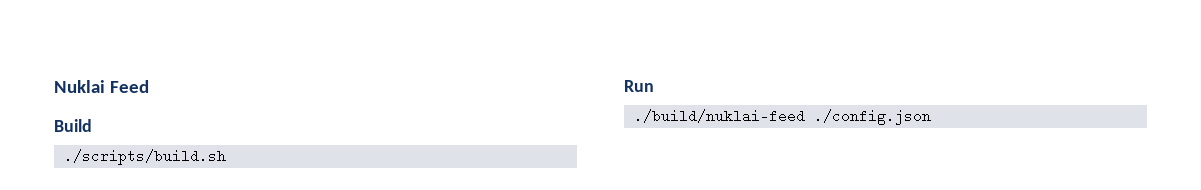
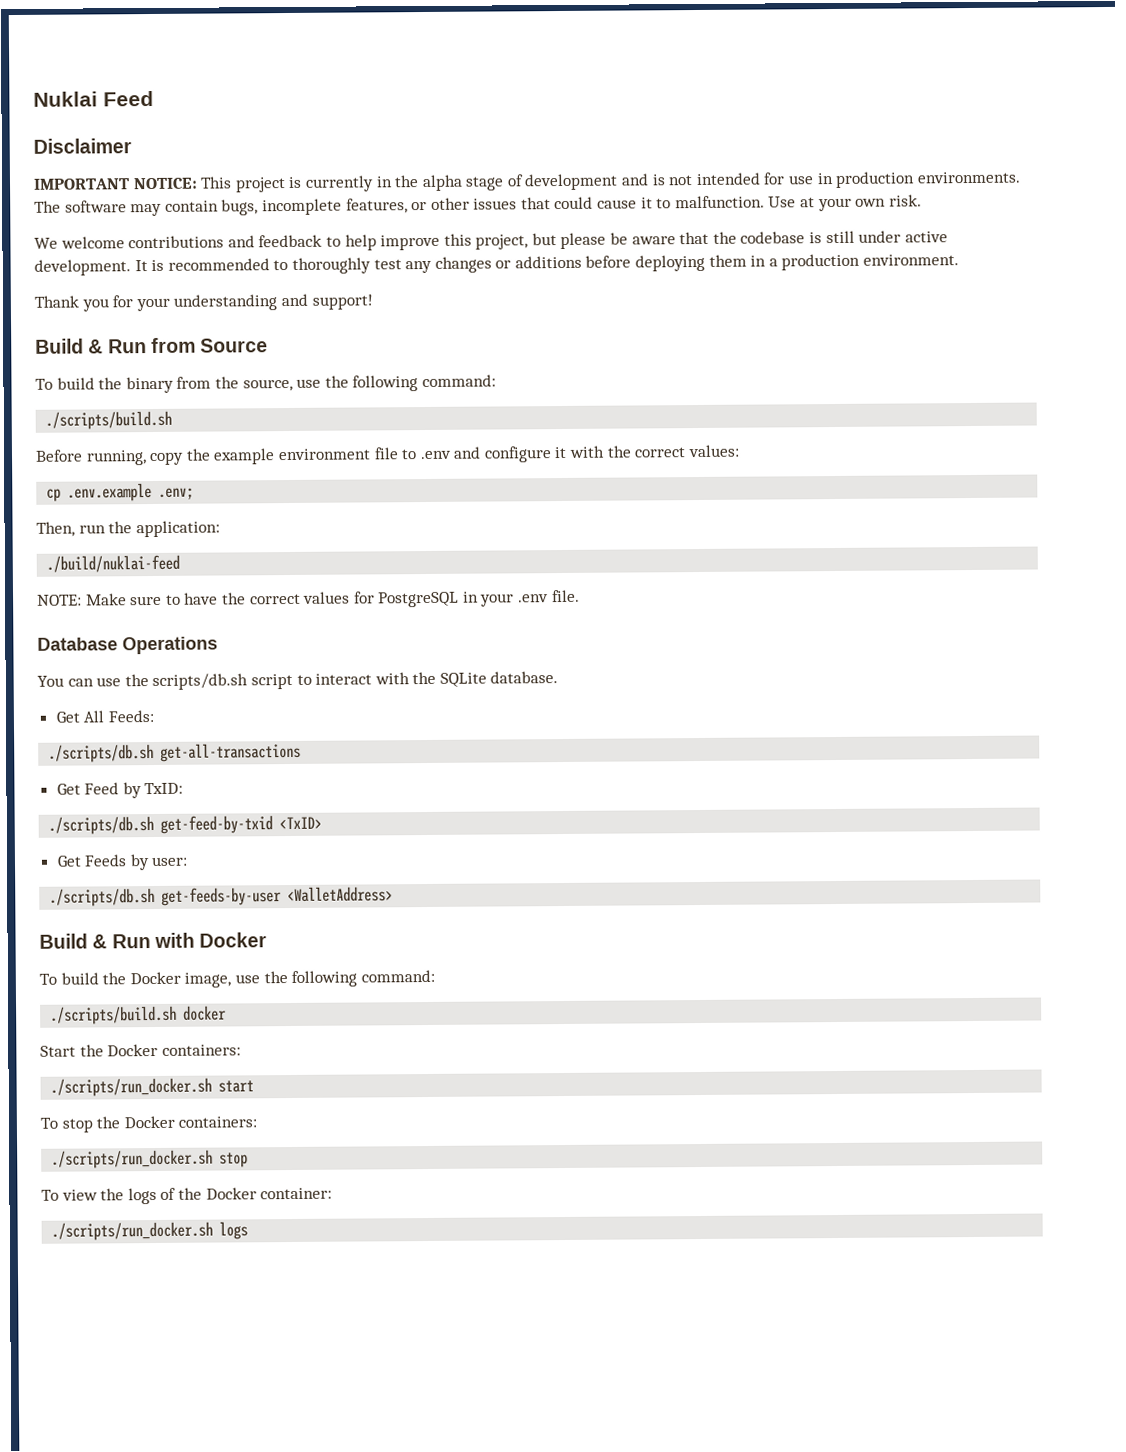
[54,119,92,132] [63,149,226,165] [624,80,654,92] [633,109,931,125] Build // ./scripts/build.sh // Run // ./build/nuklai-feed ./config.json -> [33,138,132,154] [33,171,1021,193] [34,194,922,217] [34,230,948,251] [34,253,960,276] [34,293,373,312] [35,337,269,354] [35,374,496,394] [45,410,173,430] [35,444,740,466] [46,483,195,502] [36,520,220,538] [46,554,181,573] [37,589,580,608] [37,636,218,655] [37,671,559,691] [55,709,154,723] [48,742,302,763] [56,782,184,799] [48,815,323,835] [56,854,189,871] [49,886,394,907] [39,932,268,949] [39,969,435,988] [50,1005,228,1025] [40,1043,241,1057] [50,1077,255,1097] [40,1115,258,1133] [51,1149,249,1169] [41,1187,333,1205] [51,1221,249,1241] Disclaimer // IMPORTANT NOTICE: This project is currently in the alpha stage of development and is not intended for use in production environments. The software may contain bugs, incomplete features, or other issues that could cause it to malfunction. Use at your own risk. // We welcome contributions and feedback to help improve this project, but please be aware that the codebase is still under active development. It is recommended to thoroughly test any changes or additions before deploying them in a production environment. // Thank you for your understanding and support! // Build & Run from Source // To build the binary from the source, use the following command: // ./scripts/build.sh // Before running, copy the example environment file to .env and configure it with the correct values: // cp .env.example .env; // Then, run the application: // ./build/nuklai-feed // NOTE: Make sure to have the correct values for PostgreSQL in your .env file. // Database Operations // You can use the scripts/db.sh script to interact with the SQLite database. // Get All Feeds: // ./scripts/db.sh get-all-transactions // Get Feed by TxID: // ./scripts/db.sh get-feed-by-txid <TxID> // Get Feeds by user: // ./scripts/db.sh get-feeds-by-user <WalletAddress> // Build & Run with Docker // To build the Docker image, use the following command: // ./scripts/build.sh docker // Start the Docker containers: // ./scripts/run_docker.sh start // To stop the Docker containers: // ./scripts/run_docker.sh stop // To view the logs of the Docker container: // ./scripts/run_docker.sh logs

